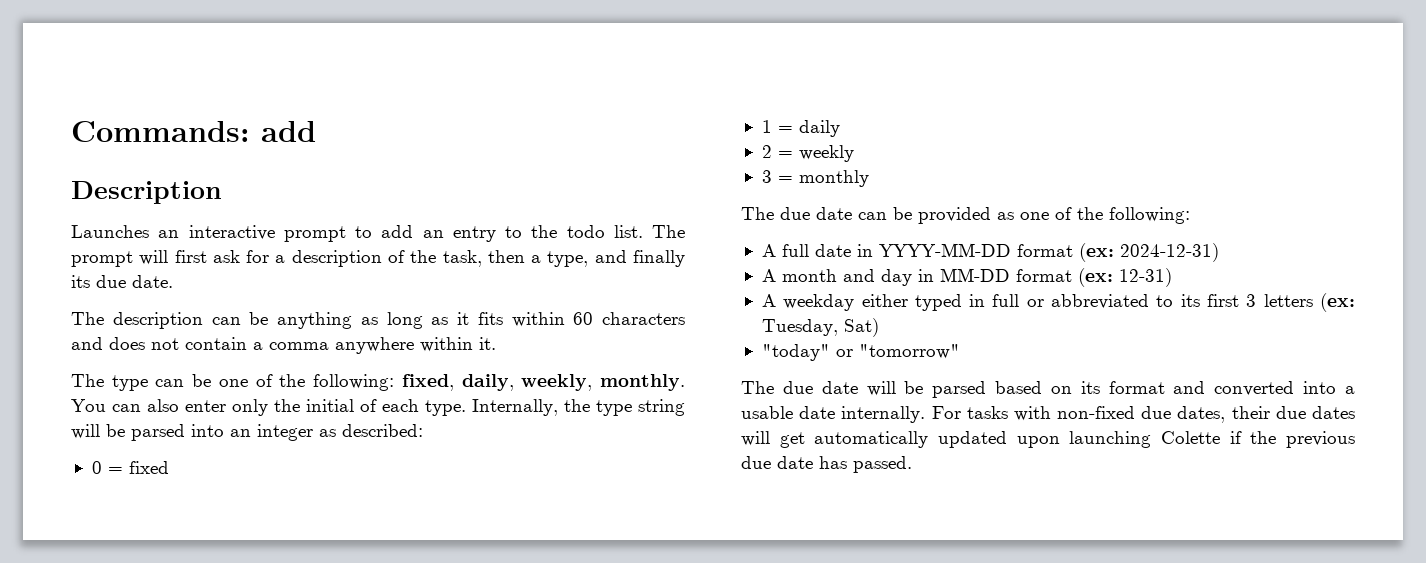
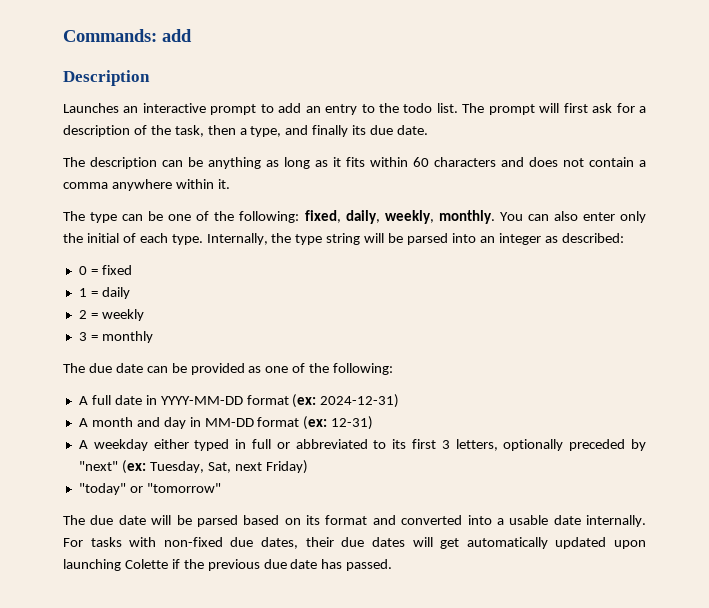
[1263,293,1355,312] [761,318,879,337] letters (ex: Tuesday, Sat) -> [455,439,646,451] [78,460,308,474] letters, optionally preceded by "next" (ex: Tuesday, Sat, next Friday)

